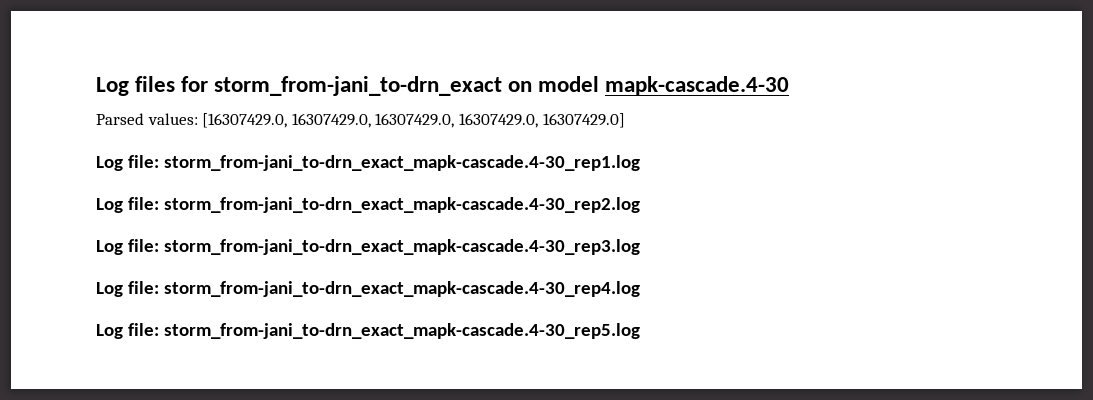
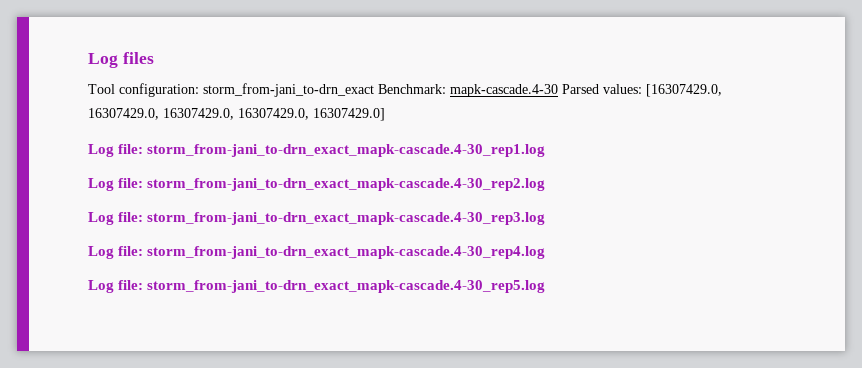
[181,76,600,96] for storm_from-jani_to-drn_exact on model -> [88,83,446,97] // Tool configuration: storm_from-jani_to-drn_exact Benchmark:
(790, 86) // -> (558, 90) none

